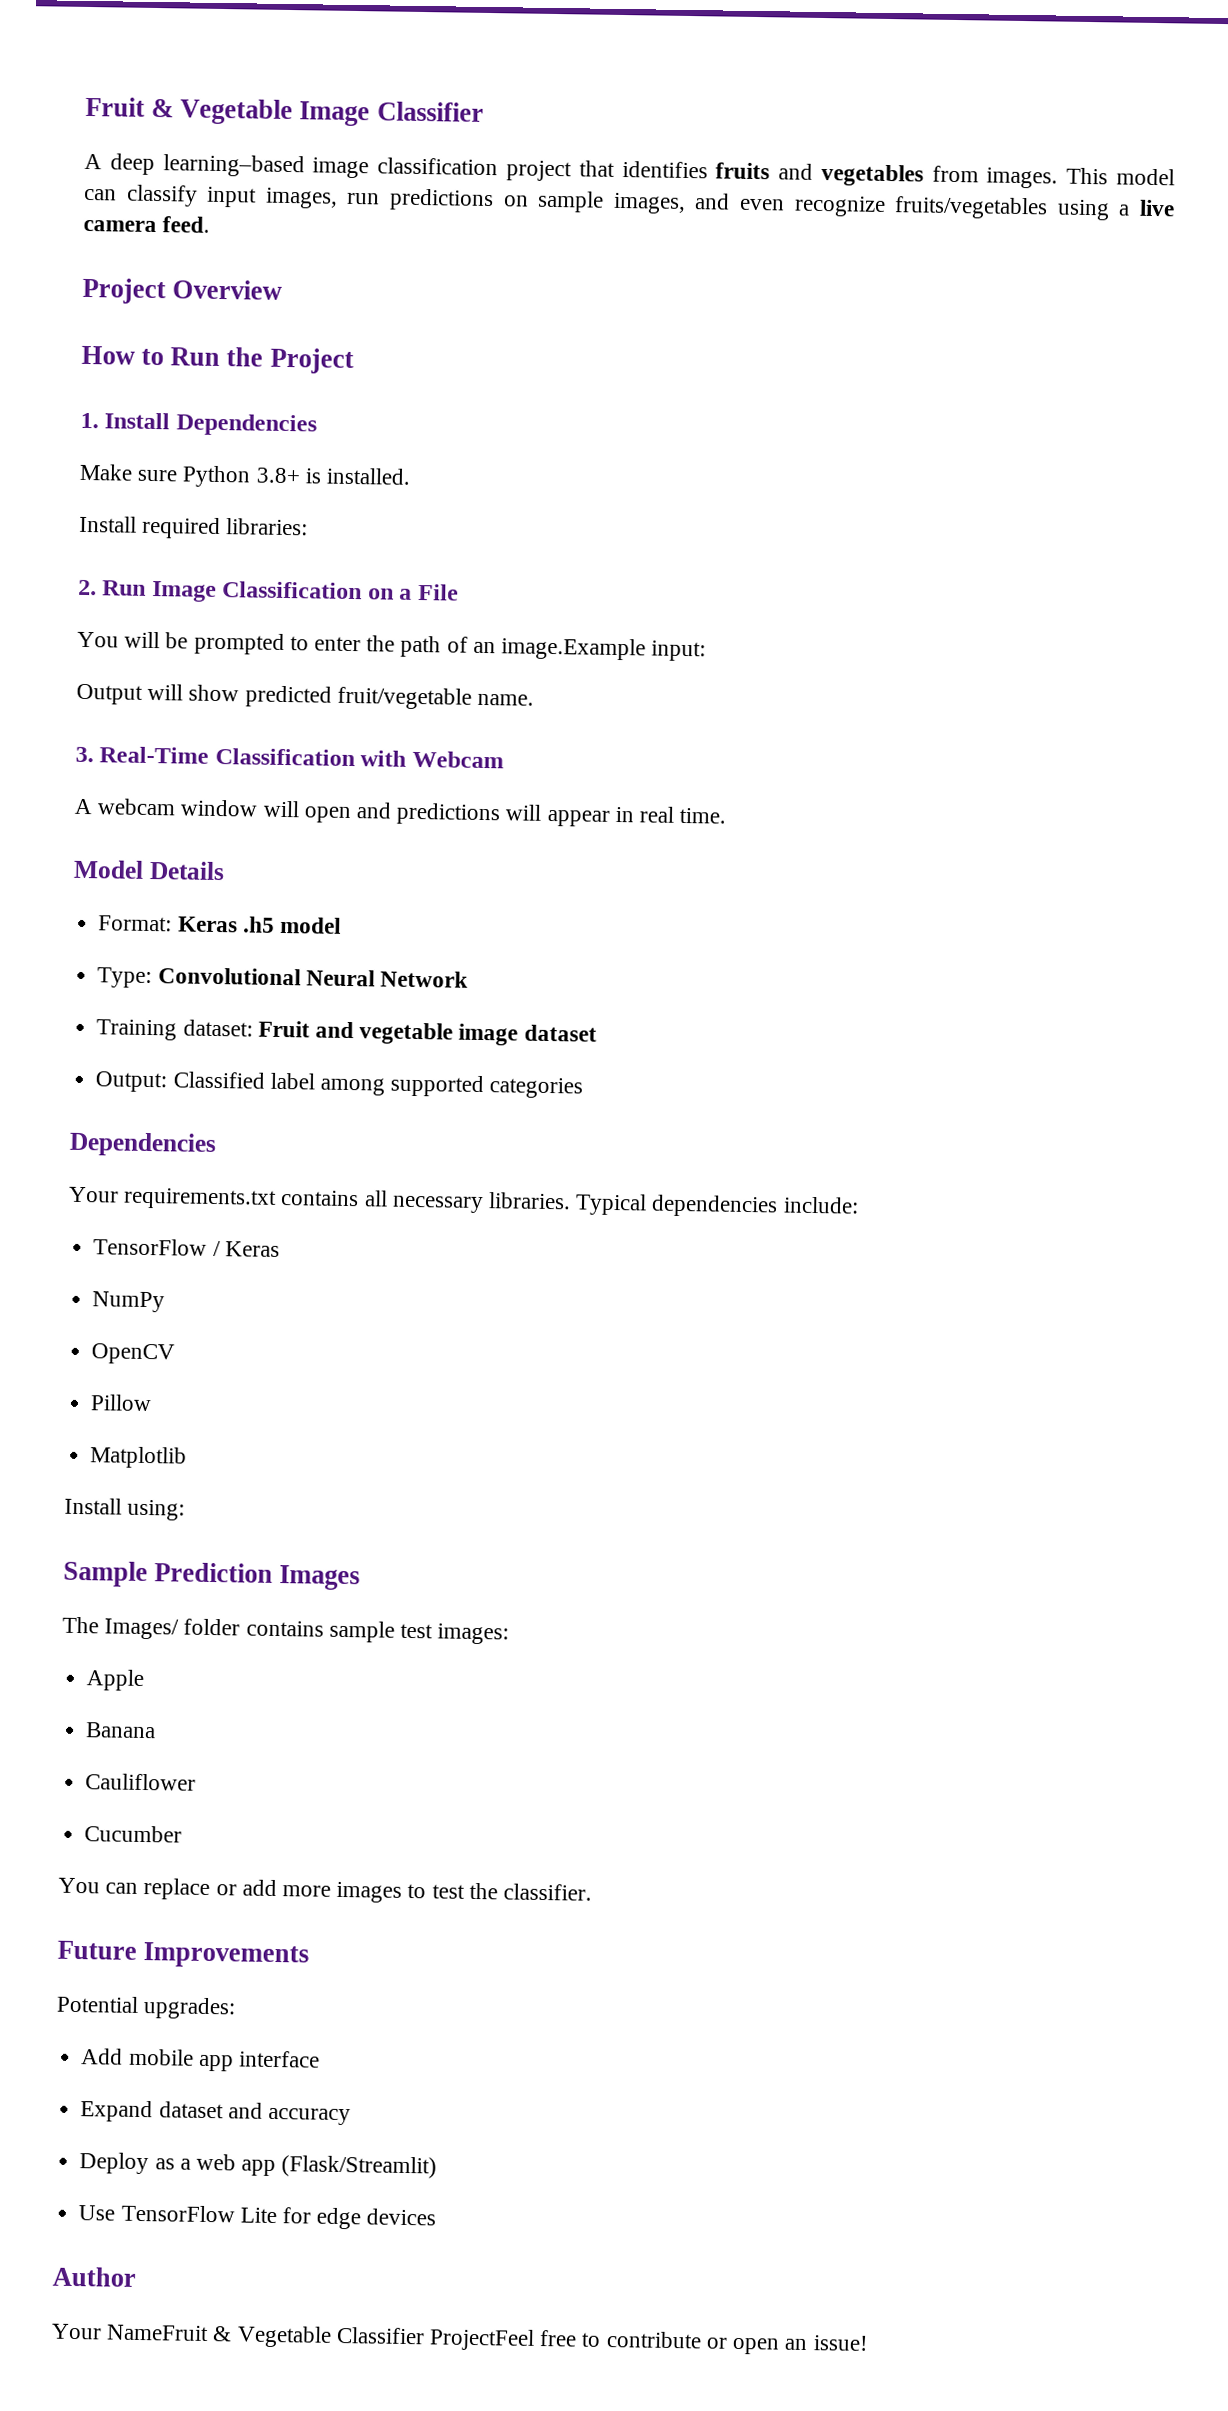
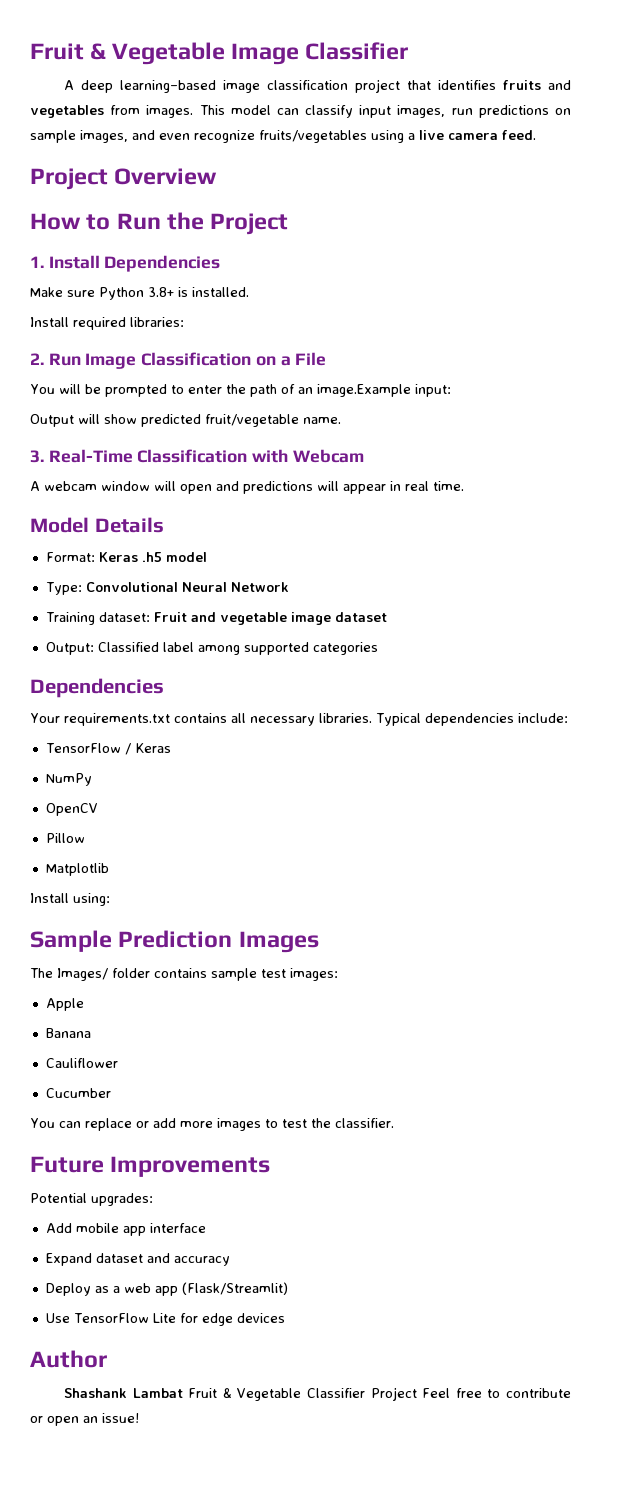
[51,2323,210,2342] Your NameFruit -> [64,1388,218,1398] Shashank Lambat Fruit
[429,2328,536,2351] ProjectFeel -> [370,1387,451,1401] Project Feel

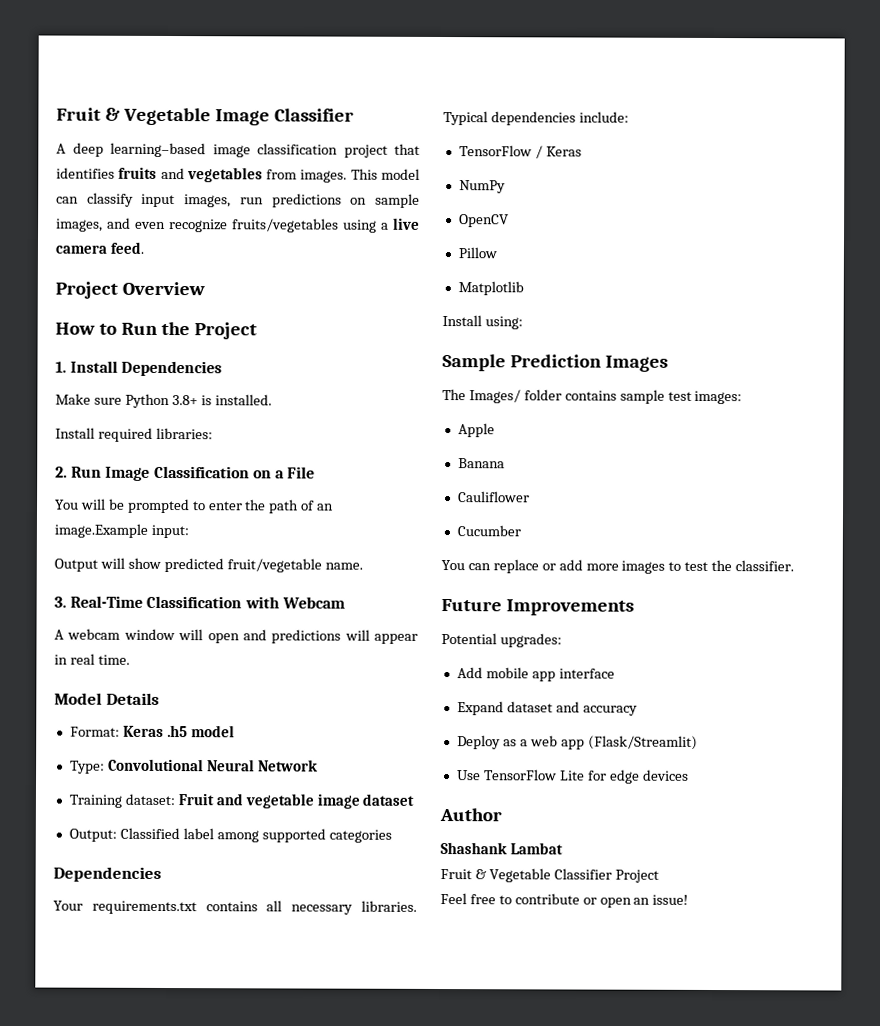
(183, 1393) none -> (563, 848) //
(417, 1394) none -> (659, 876) //

